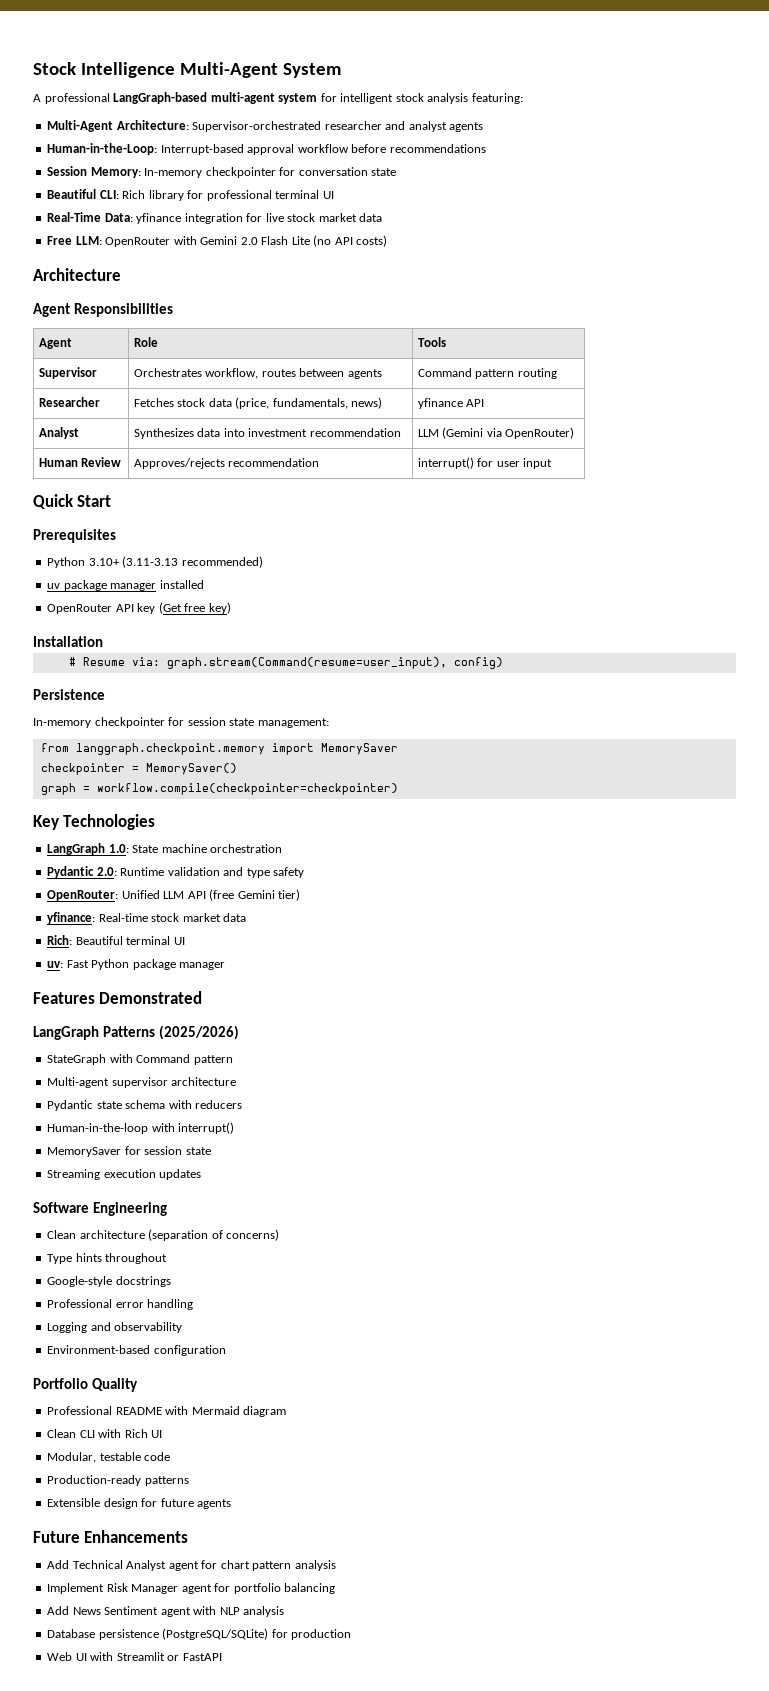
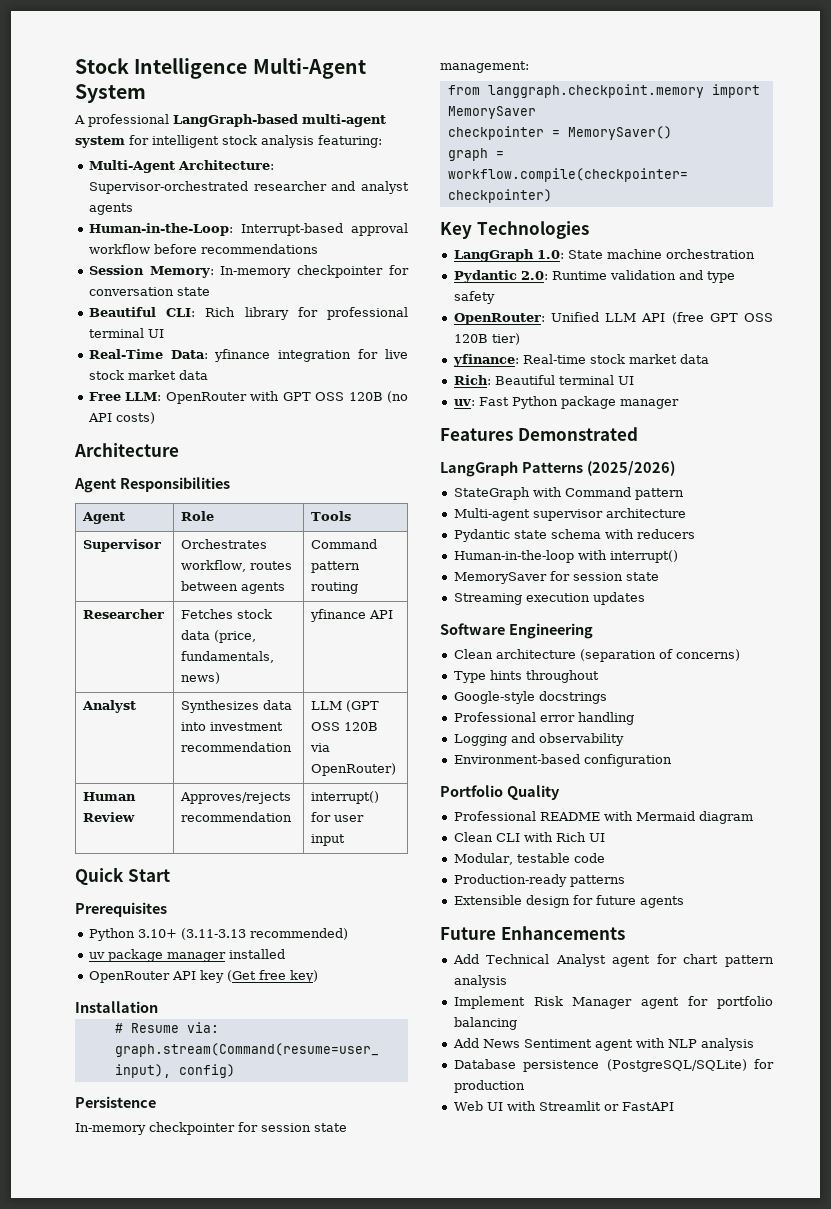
[200,236,310,245] Gemini 2.0 Flash Lite -> [282,392,383,401] GPT OSS 120B
[442,427,484,439] (Gemini -> [346,700,380,712] [311,722,379,731] (GPT OSS 120B
[237,890,275,899] Gemini -> [709,313,773,322] [453,334,488,343] GPT OSS 120B

